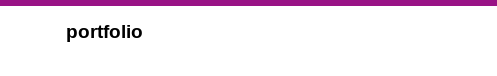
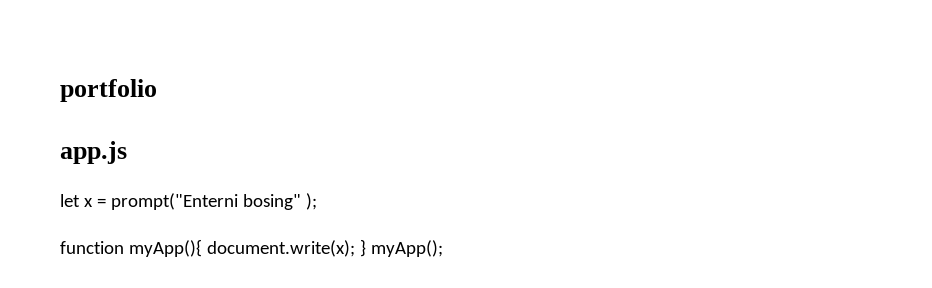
(143, 33) none -> [60,141,127,164] [60,193,317,210] [60,239,443,257] // app.js // let x = prompt("Enterni bosing" ); // function myApp(){ document.write(x); } myApp();

